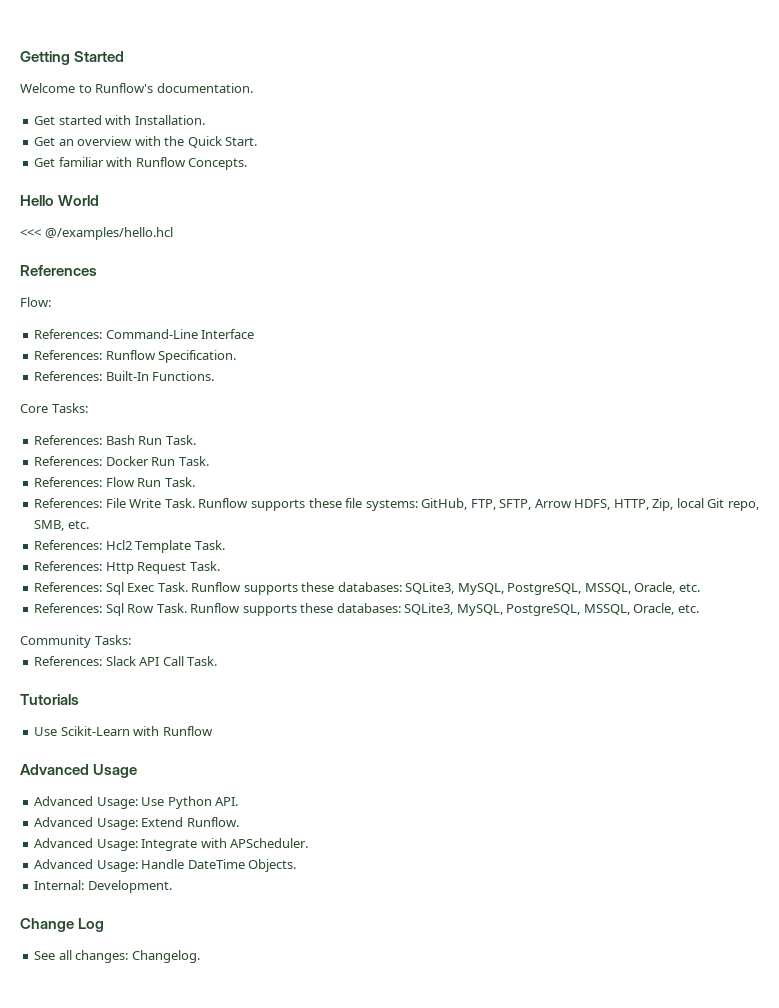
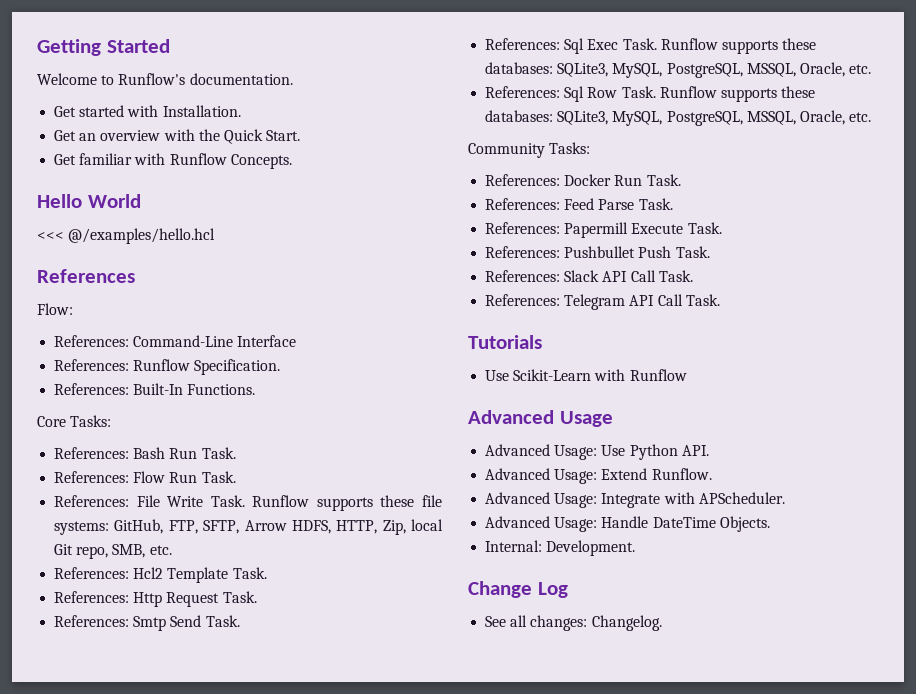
[34,456,209,466] // References: Docker Run Task. -> (236, 453) none
(220, 566) none -> [54,615,240,631] // References: Smtp Send Task.
(131, 640) none -> [485,174,681,186] [485,198,673,210] [485,222,722,238] [485,246,710,258] // References: Docker Run Task. // References: Feed Parse Task. // References: Papermill Execute Task. // References: Pushbullet Push Task.
(218, 661) none -> [485,294,720,310] // References: Telegram API Call Task.

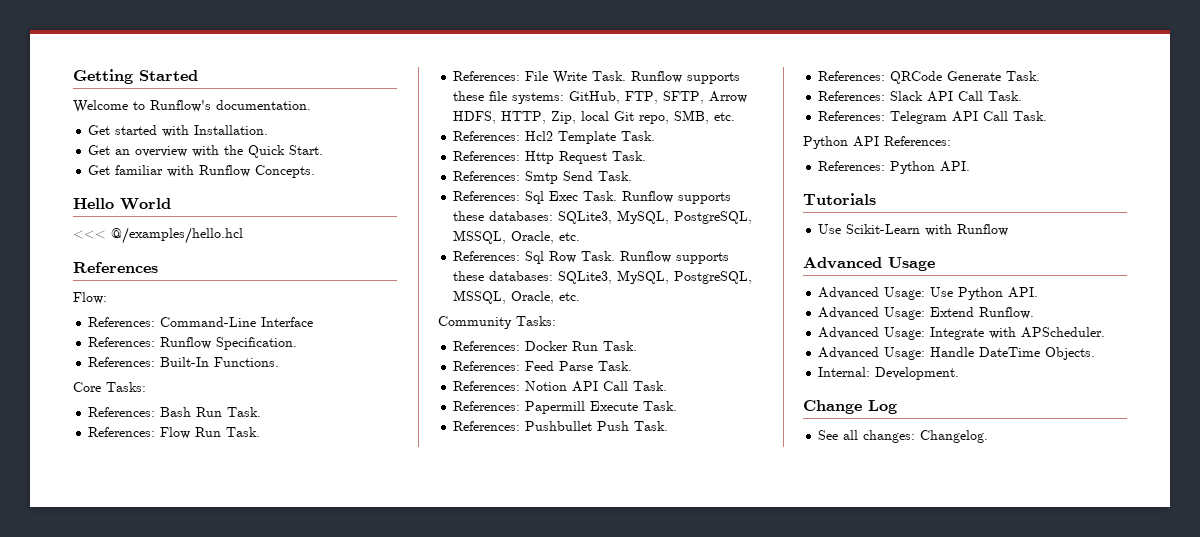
(673, 204) none -> [453,381,668,392] // References: Notion API Call Task.
(710, 252) none -> [818,71,1041,84] // References: QRCode Generate Task.
(720, 300) none -> [803,136,951,149] [818,161,971,174] // Python API References: // References: Python API.

